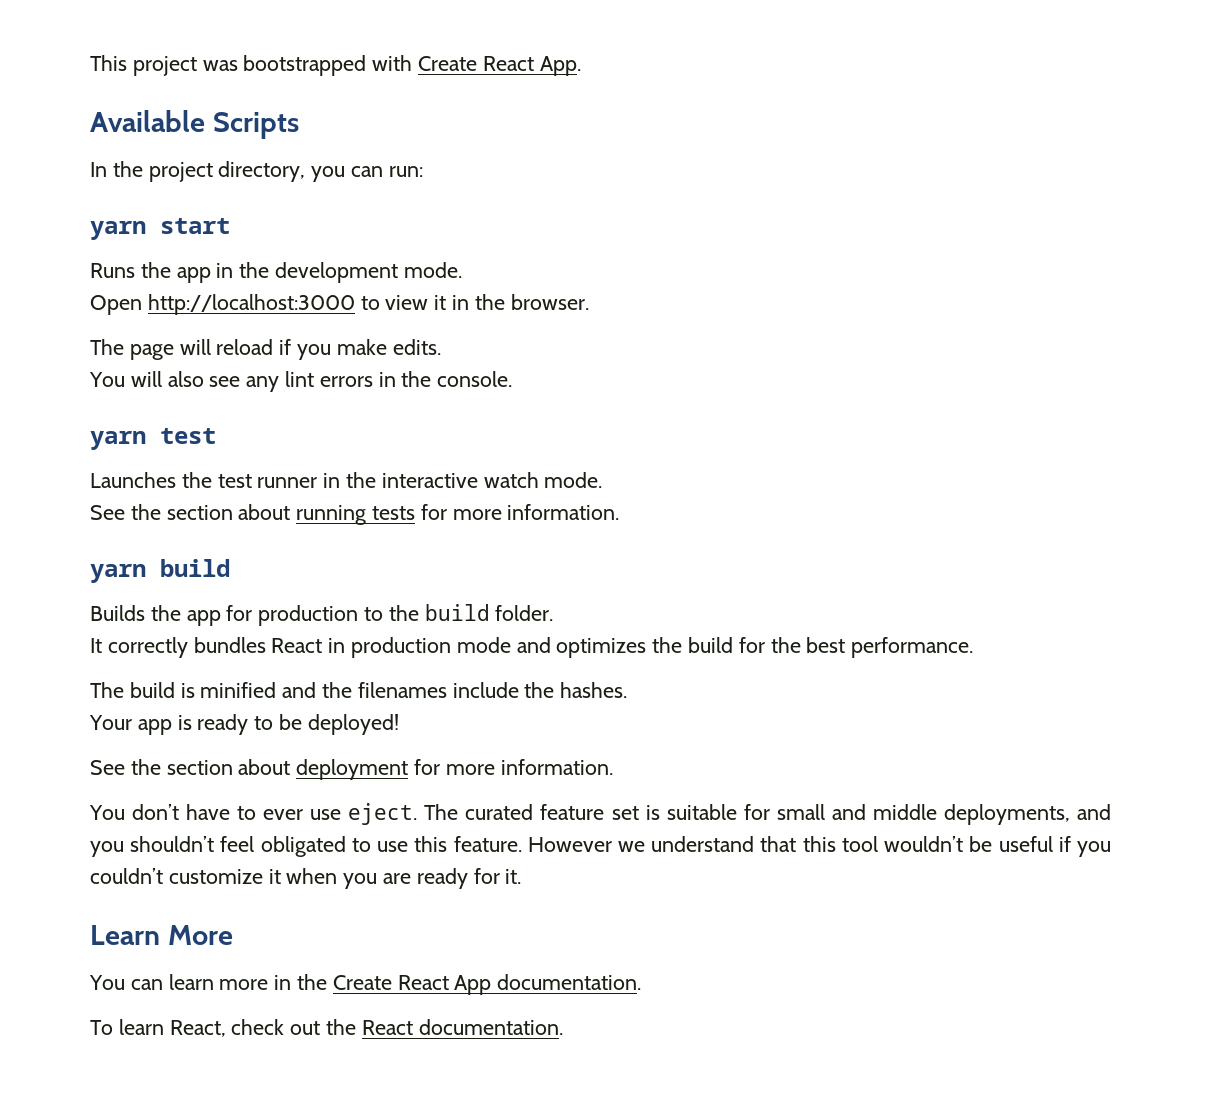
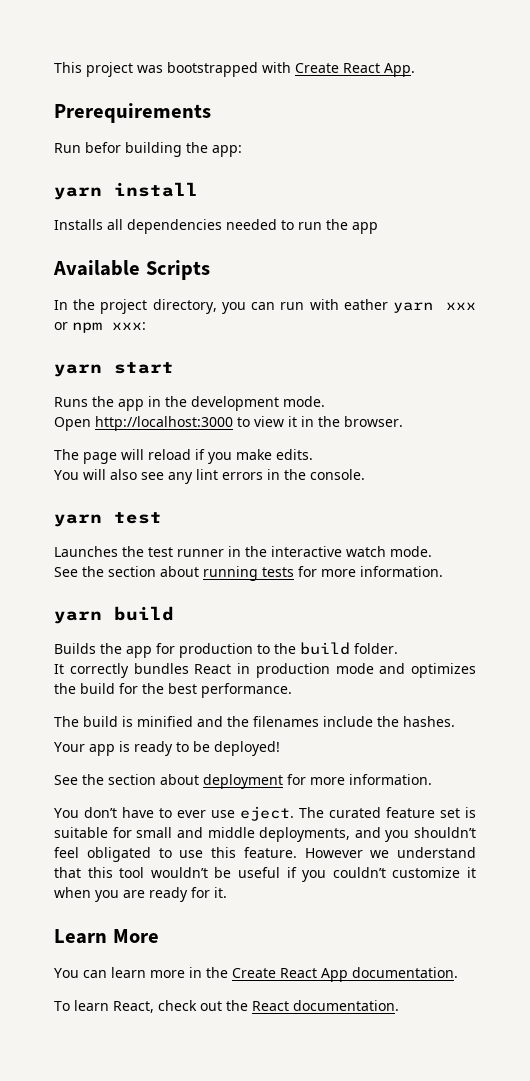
(581, 66) none -> [54,103,211,123] [54,142,242,157] [54,182,198,200] [54,219,378,234] // Prerequirements // Run befor building the app: // yarn install // Installs all dependencies needed to run the app
[388,166,423,177] run: -> [280,299,476,313] [54,322,146,333] run with eather yarn xxx or npm xxx:

